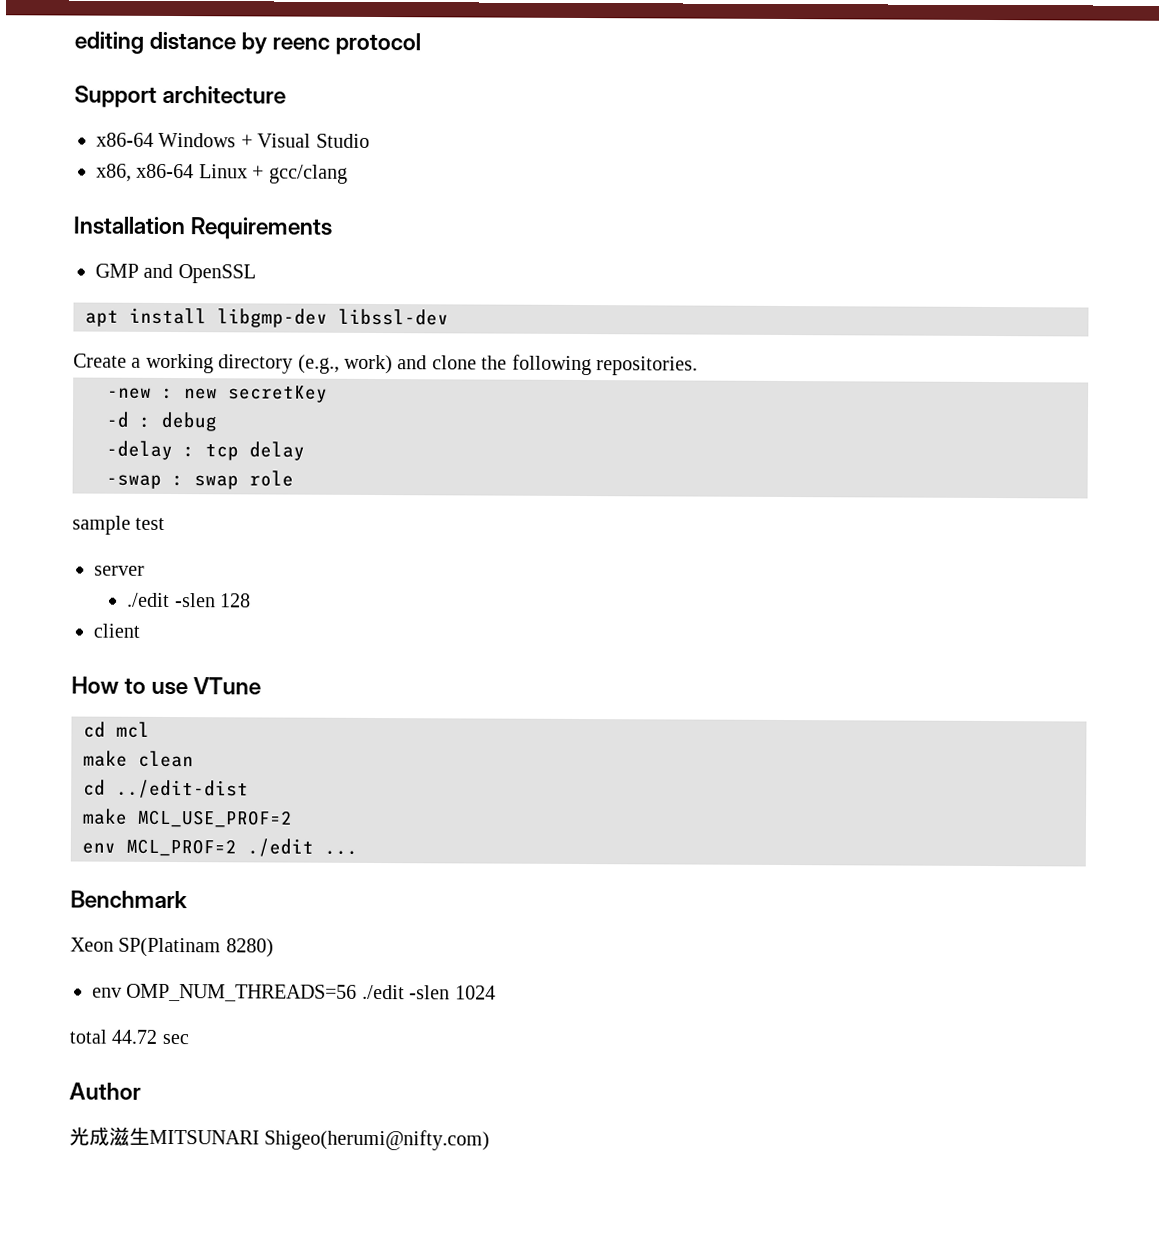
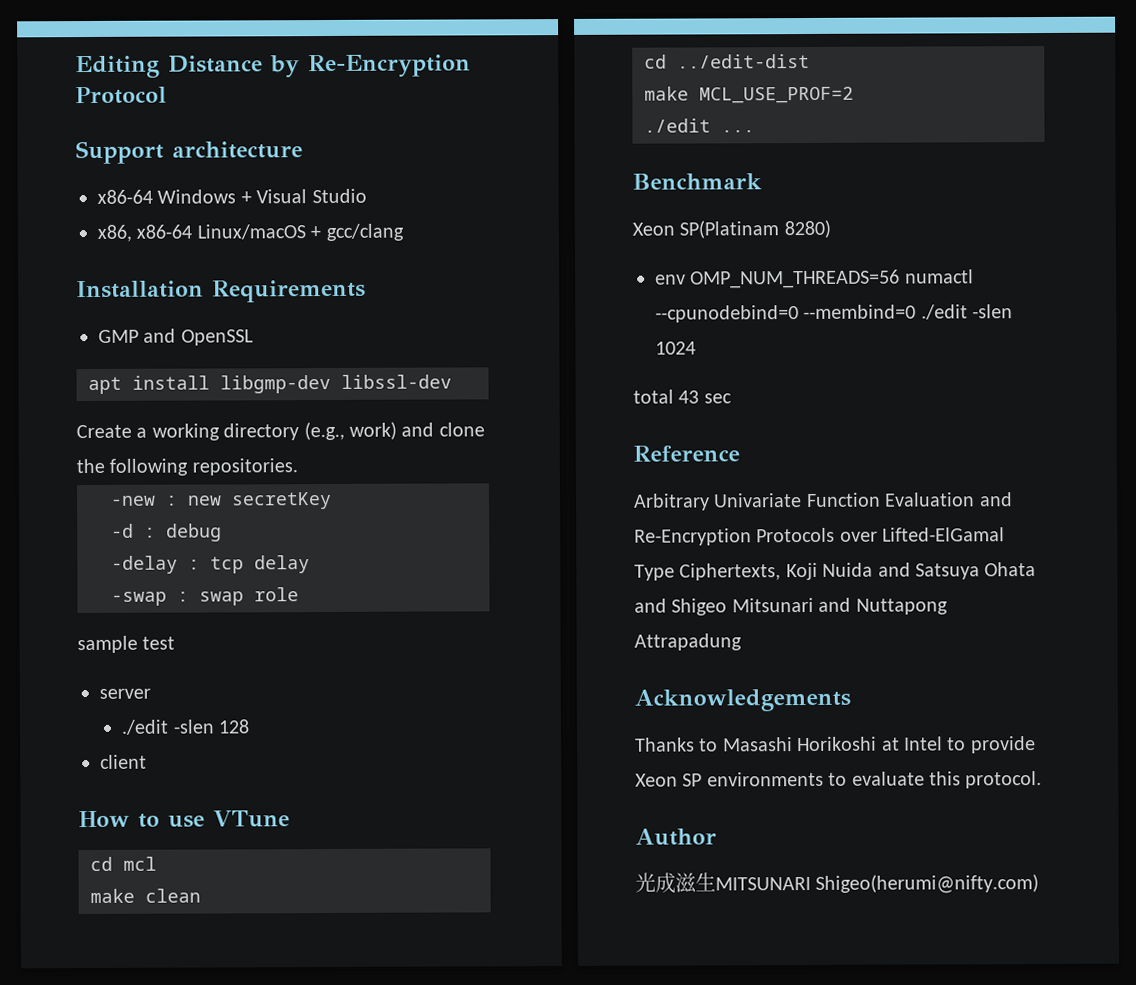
[74,31,422,56] editing distance by reenc protocol -> [75,54,471,79] [75,86,167,105] Editing Distance by Re-Encryption Protocol
[198,164,248,179] Linux -> [196,224,306,240] Linux/macOS
[82,838,237,857] env MCL_PROF=2 -> (854, 95) none
(358, 992) none -> [904,269,974,284] [655,304,917,323] numactl --cpunodebind=0 --membind=0
[111,1029,158,1044] 44.72 -> [678,390,700,404] 43
(189, 1039) none -> [633,445,740,462] [634,492,1013,511] [634,527,1006,546] [634,562,1037,581] [634,597,948,616] [634,633,742,651] [634,688,851,712] [635,736,1036,754] [635,771,1043,789] // Reference // Arbitrary Univariate Function Evaluation and Re-Encryption Protocols over Lifted-ElGamal Type Ciphertexts, Koji Nuida and Satsuya Ohata and Shigeo Mitsunari and Nuttapong Attrapadung // Acknowledgements // Thanks to Masashi Horikoshi at Intel to provide Xeon SP environments to evaluate this protocol.

